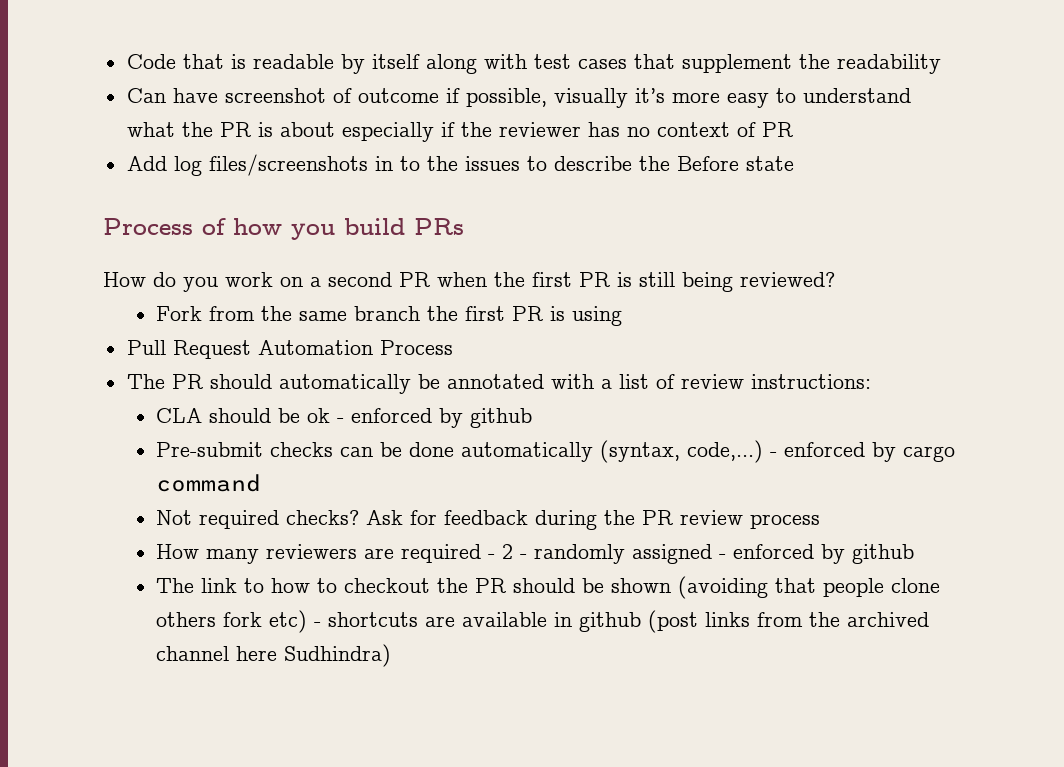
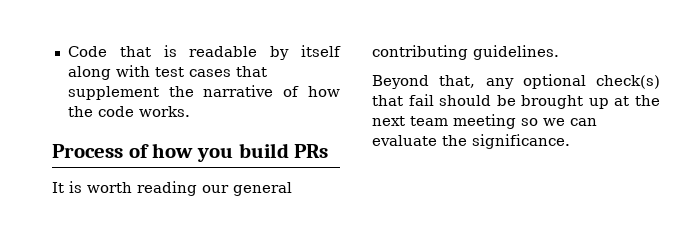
[836,54,941,74] [126,88,911,108] [126,122,793,142] [126,154,794,176] readability // Can have screenshot of outcome if possible, visually it’s more easy to understand what the PR is about especially if the reviewer has no context of PR // Add log files/screenshots in to the issues to describe the Before state -> [203,85,340,97] [67,106,190,117] narrative of how the code works.
[103,272,835,292] [155,306,622,326] [126,340,453,359] [126,374,871,394] [155,408,532,428] [155,440,955,463] [155,474,261,492] [155,510,820,530] [155,544,914,564] [155,576,940,599] [155,610,929,633] [155,644,391,667] How do you work on a second PR when the first PR is still being reviewed? // Fork from the same branch the first PR is using // Pull Request Automation Process // The PR should automatically be annotated with a list of review instructions: // CLA should be ok - enforced by github // Pre-submit checks can be done automatically (syntax, code,...) - enforced by cargo command // Not required checks? Ask for feedback during the PR review process // How many reviewers are required - 2 - randomly assigned - enforced by github // The link to how to checkout the PR should be shown (avoiding that people clone others fork etc) - shortcuts are available in github (post links from the archived channel here Sudhindra) -> [52,181,292,196] [372,45,559,60] [372,74,660,89] [372,94,660,109] [372,114,597,129] [372,134,570,149] It is worth reading our general contributing guidelines. // Beyond that, any optional check(s) that fail should be brought up at the next team meeting so we can evaluate the significance.

